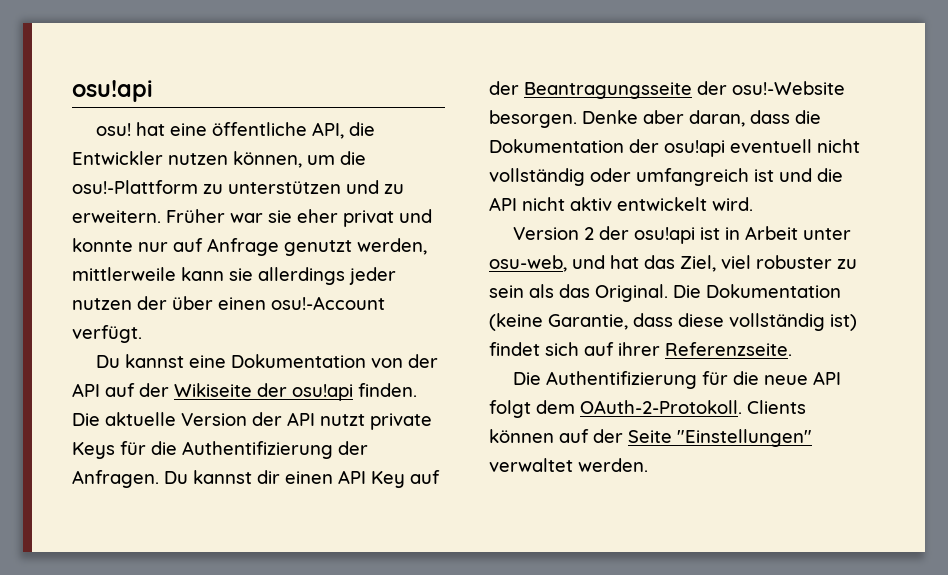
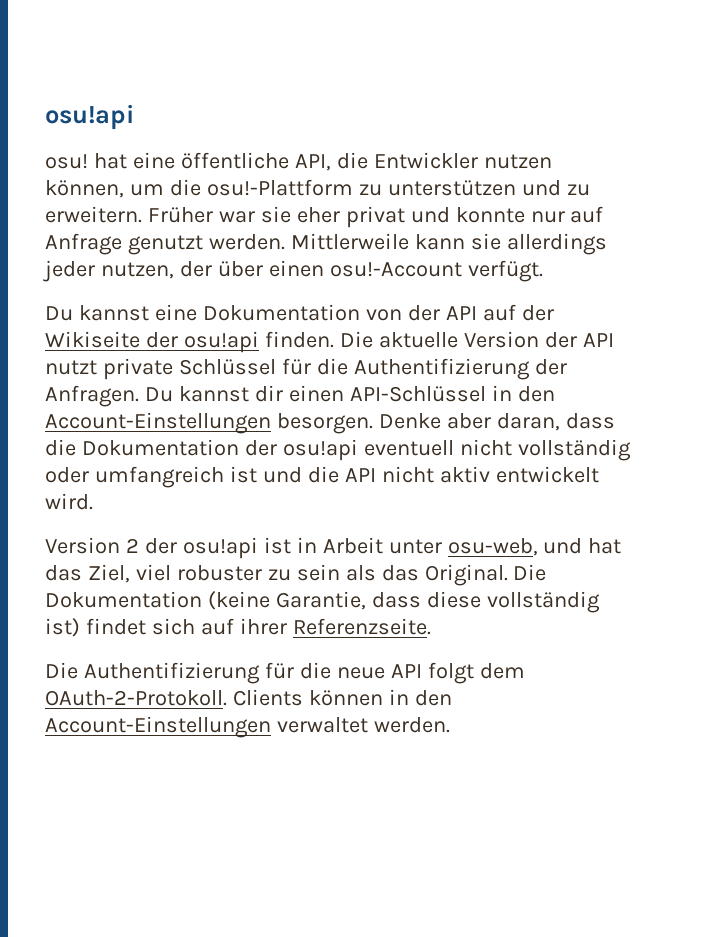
[357,238,427,255] [72,267,176,281] werden, mittlerweile -> [208,233,409,250] werden. Mittlerweile
[72,298,132,310] nutzen -> [100,262,174,279] nutzen,
[72,442,115,459] Keys -> [178,359,276,375] Schlüssel
[338,470,440,488] [489,81,845,99] API Key auf der Beantragungsseite der osu!-Website -> [349,385,555,402] [45,412,271,434] API-Schlüssel in den Account-Einstellungen
[559,429,812,447] auf der Seite "Einstellungen" -> [388,689,452,706] [45,716,271,738] in den Account-Einstellungen

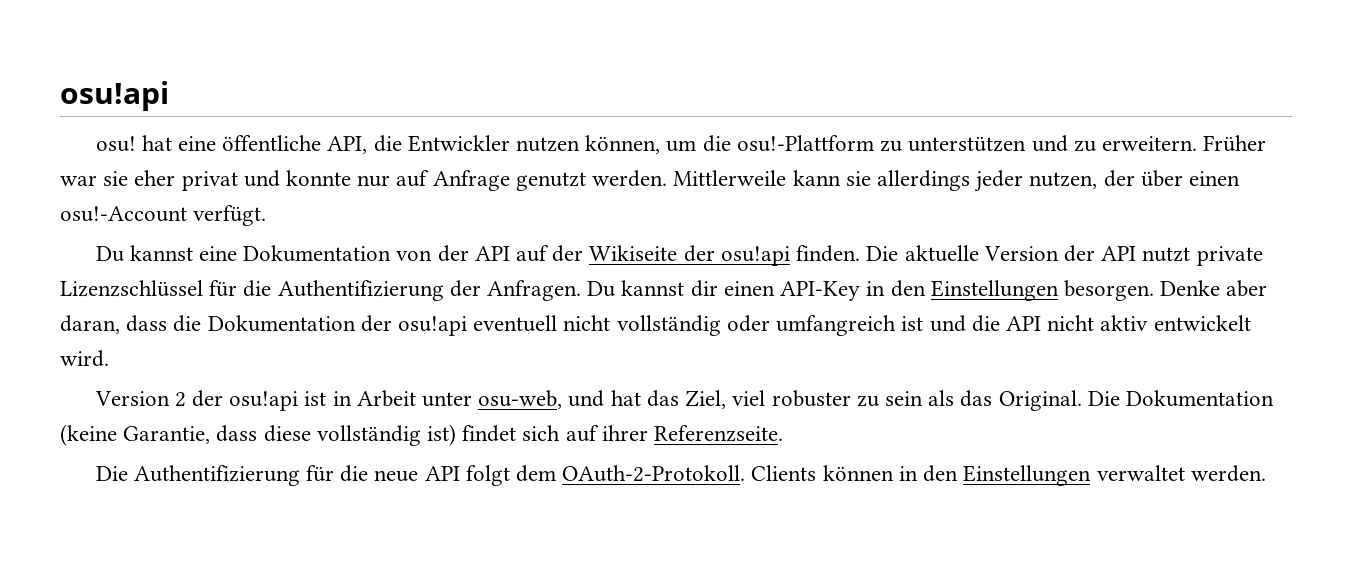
[178,359,276,375] Schlüssel -> [60,280,203,297] Lizenzschlüssel
[349,385,555,402] [45,412,271,434] API-Schlüssel in den Account-Einstellungen -> [780,280,1059,301] API-Key in den Einstellungen
[45,716,271,738] Account-Einstellungen -> [963,465,1092,486] Einstellungen

